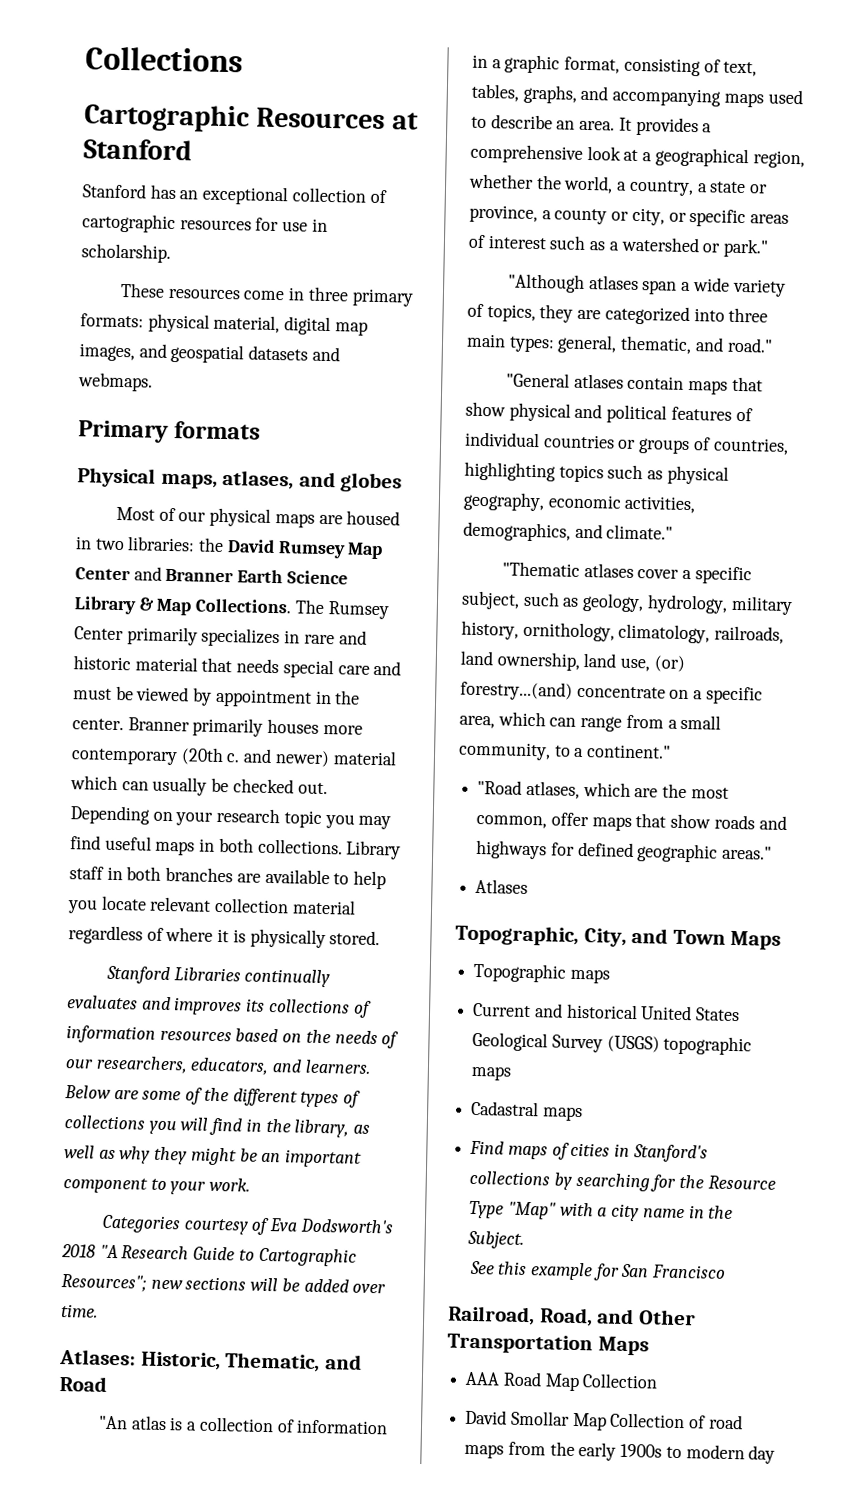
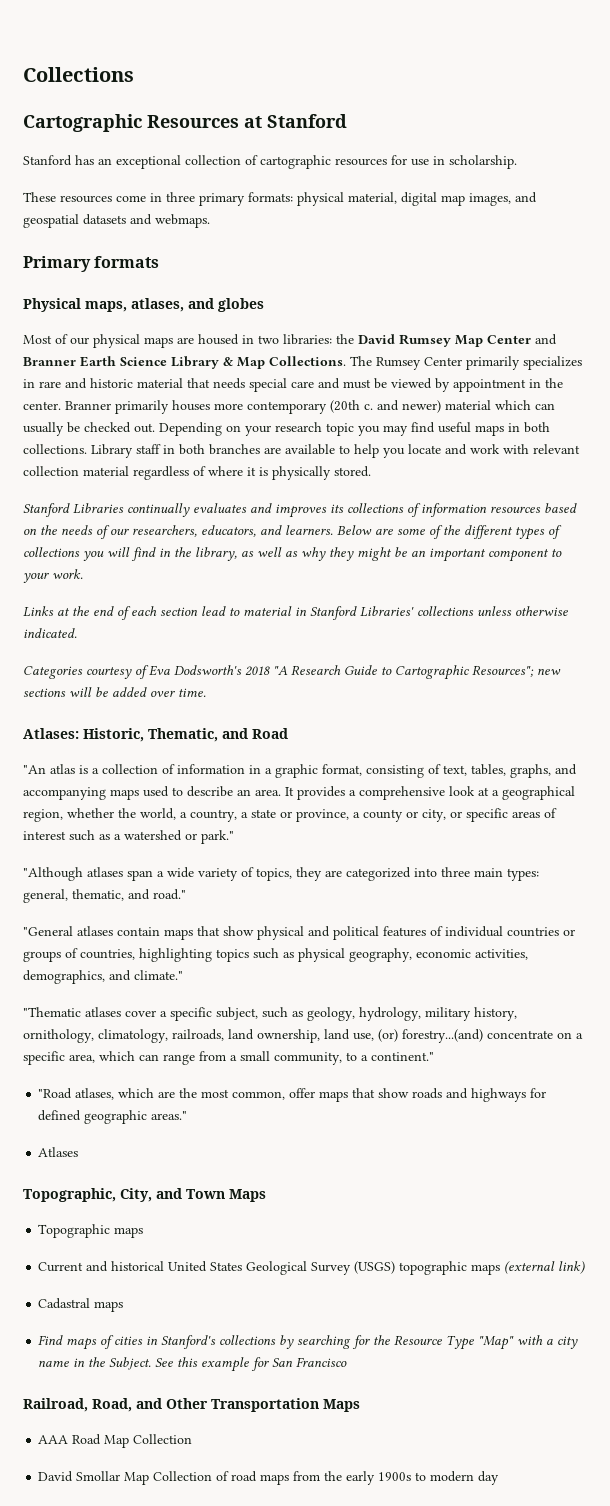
(147, 903) none -> [445,444,529,455] and work with
(251, 1184) none -> [23,606,568,620] [23,628,77,638] // Links at the end of each section lead to material in Stanford Libraries' collections unless otherwise indicated.
(512, 1073) none -> [504,1261,586,1274] (external link)
(525, 1239) // -> (152, 1363) none

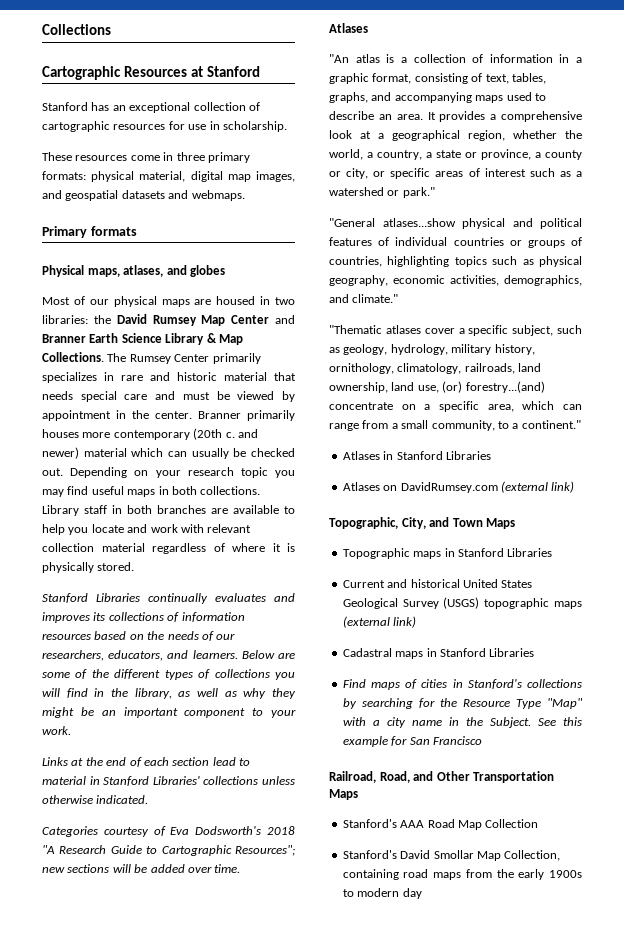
[23,728,288,742] Atlases: Historic, Thematic, and Road -> [329,23,368,33] Atlases
[23,867,539,881] [23,889,186,903] [23,926,254,940] "Although atlases span a wide variety of topics, they are categorized into three main types: general, thematic, and road." // "General atlases contain maps that show -> [329,218,456,227] "General atlases...show
[38,1088,547,1102] [38,1110,188,1124] [38,1147,79,1157] "Road atlases, which are the most common, offer maps that show roads and highways for defined geographic areas." // Atlases -> [342,451,491,460] [342,481,575,493] Atlases in Stanford Libraries // Atlases on DavidRumsey.com (external link)
(144, 1232) none -> [444,548,553,557] in Stanford Libraries
(124, 1306) none -> [426,648,535,657] in Stanford Libraries
(360, 1405) none -> [342,819,397,828] Stanford's
(193, 1439) none -> [342,850,397,859] Stanford's
[153,1471,230,1481] Collection of -> [504,850,561,861] [342,869,399,880] Collection, containing

